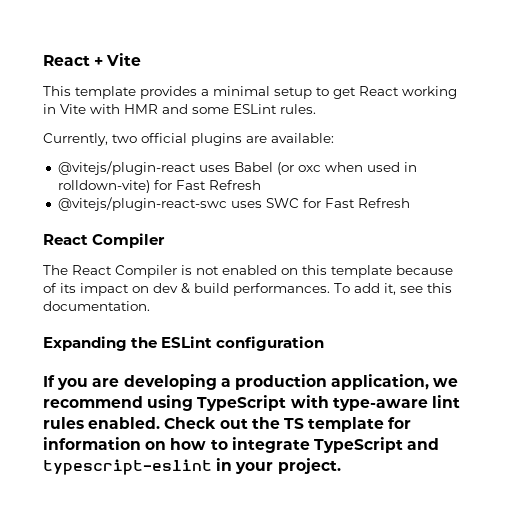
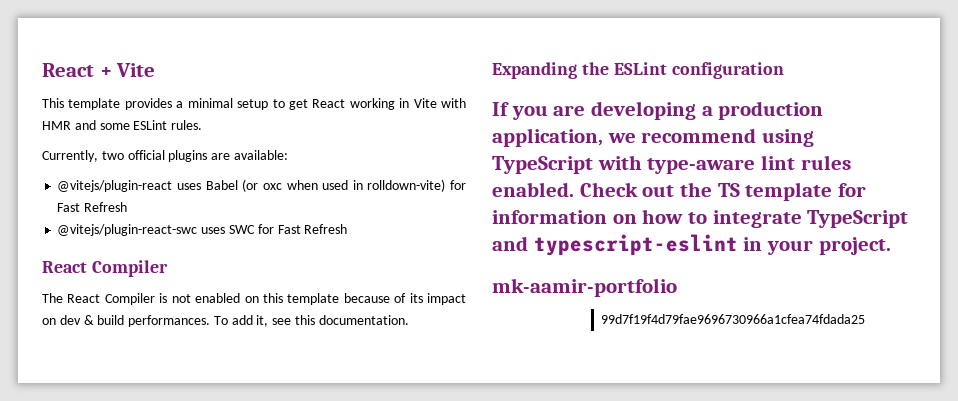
(341, 466) none -> [492,278,677,297] [601,314,866,324] // mk-aamir-portfolio // 99d7f19f4d79fae9696730966a1cfea74fdada25

